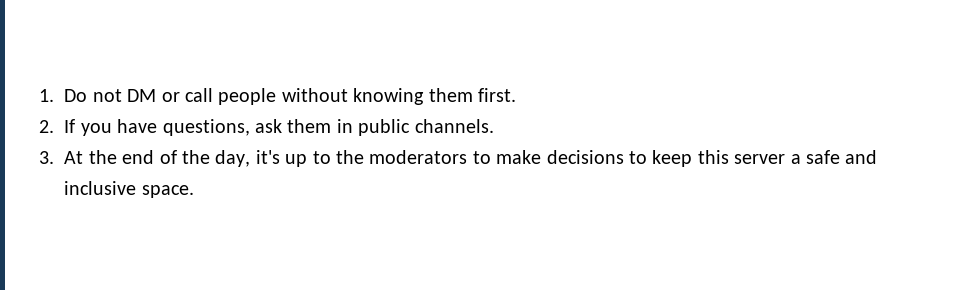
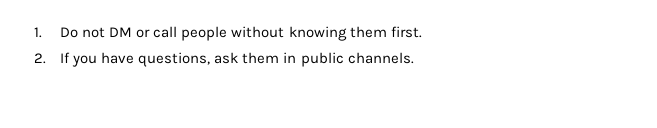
[39,150,878,167] [64,181,194,198] // 3. At the end of the day, it's up to the moderators to make decisions to keep this server a safe and inclusive space. -> (414, 58) none

